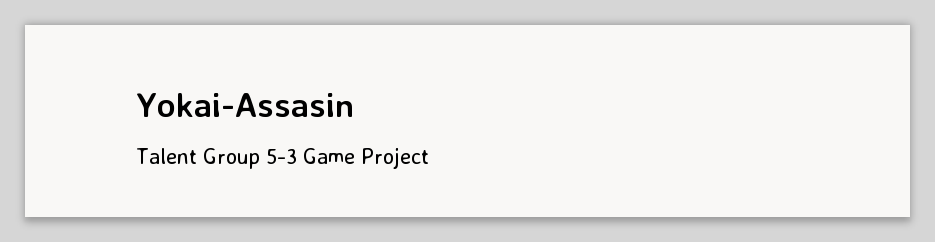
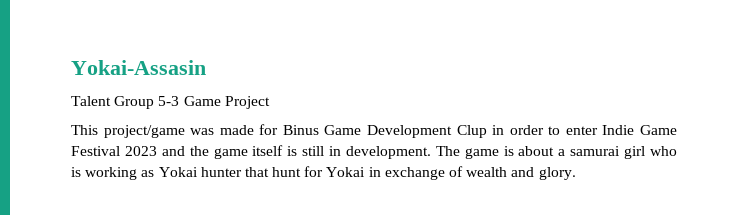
(429, 158) none -> [71,124,677,138] [71,145,677,159] [71,166,576,180] // This project/game was made for Binus Game Development Clup in order to enter Indie Game Festival 2023 and the game itself is still in development. The game is about a samurai girl who is working as Yokai hunter that hunt for Yokai in exchange of wealth and glory.

